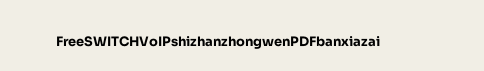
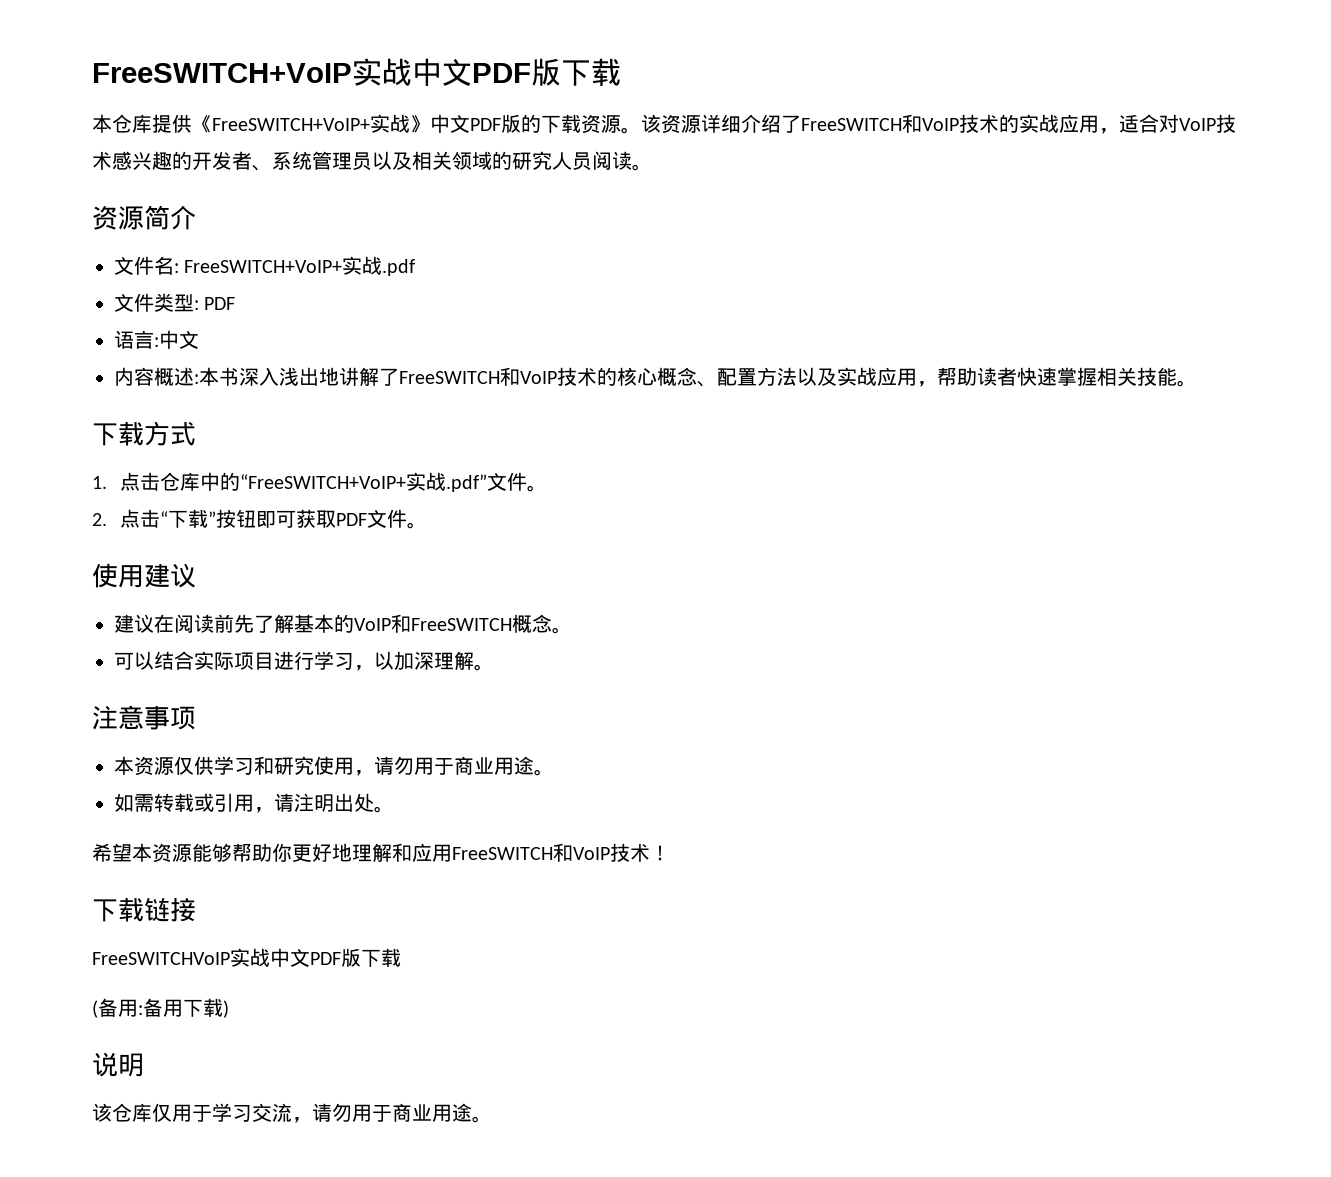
[56,36,380,49] FreeSWITCHVoIPshizhanzhongwenPDFbanxiazai -> [92,58,621,86] [92,114,1236,134] [92,151,652,171] [92,205,196,230] [114,256,416,276] [114,293,236,312] [114,330,199,349] [114,367,1197,387] [92,421,196,446] [92,472,548,492] [92,509,428,529] [92,563,196,588] [114,614,572,634] [114,651,494,671] [92,705,196,730] [114,756,554,776] [114,793,394,813] [92,843,670,863] [92,897,196,922] [92,948,401,967] [92,998,229,1018] [92,1052,144,1077] [92,1103,492,1123] FreeSWITCH+VoIP实战中文PDF版下载 // 本仓库提供《FreeSWITCH+VoIP+实战》中文PDF版的下载资源。该资源详细介绍了FreeSWITCH和VoIP技术的实战应用，适合对VoIP技术感兴趣的开发者、系统管理员以及相关领域的研究人员阅读。 // 资源简介 // 文件名: FreeSWITCH+VoIP+实战.pdf // 文件类型: PDF // 语言:中文 // 内容概述:本书深入浅出地讲解了FreeSWITCH和VoIP技术的核心概念、配置方法以及实战应用，帮助读者快速掌握相关技能。 // 下载方式 // 1.点击仓库中的“FreeSWITCH+VoIP+实战.pdf”文件。 // 2.点击“下载”按钮即可获取PDF文件。 // 使用建议 // 建议在阅读前先了解基本的VoIP和FreeSWITCH概念。 // 可以结合实际项目进行学习，以加深理解。 // 注意事项 // 本资源仅供学习和研究使用，请勿用于商业用途。 // 如需转载或引用，请注明出处。 // 希望本资源能够帮助你更好地理解和应用FreeSWITCH和VoIP技术！ // 下载链接 // FreeSWITCHVoIP实战中文PDF版下载 // (备用:备用下载) // 说明 // 该仓库仅用于学习交流，请勿用于商业用途。

